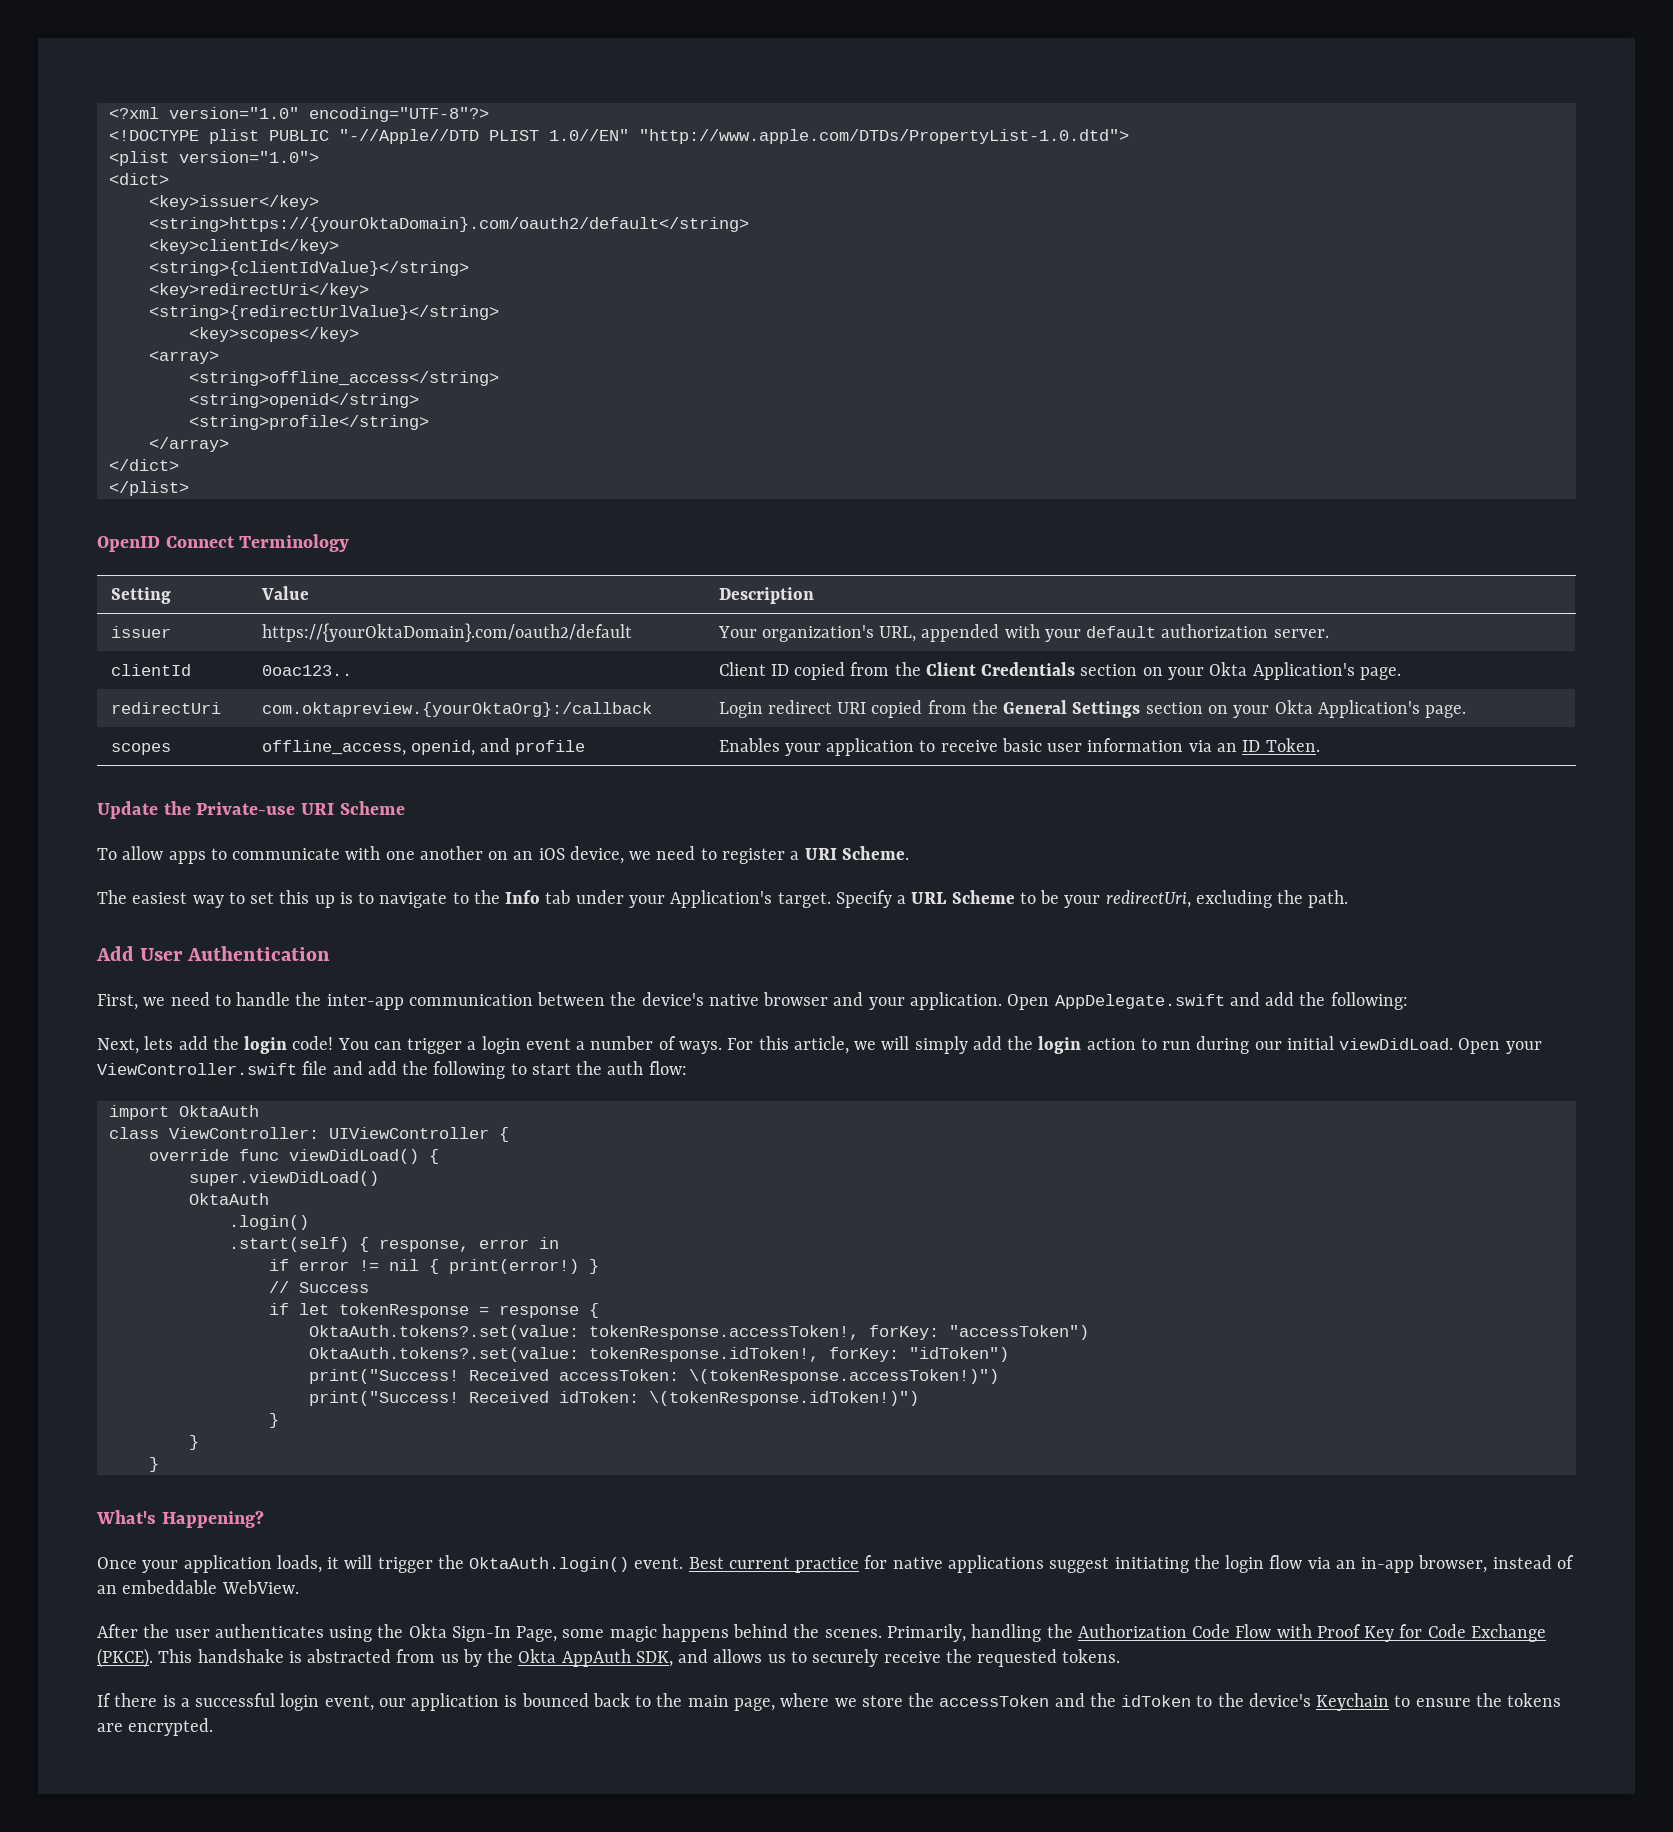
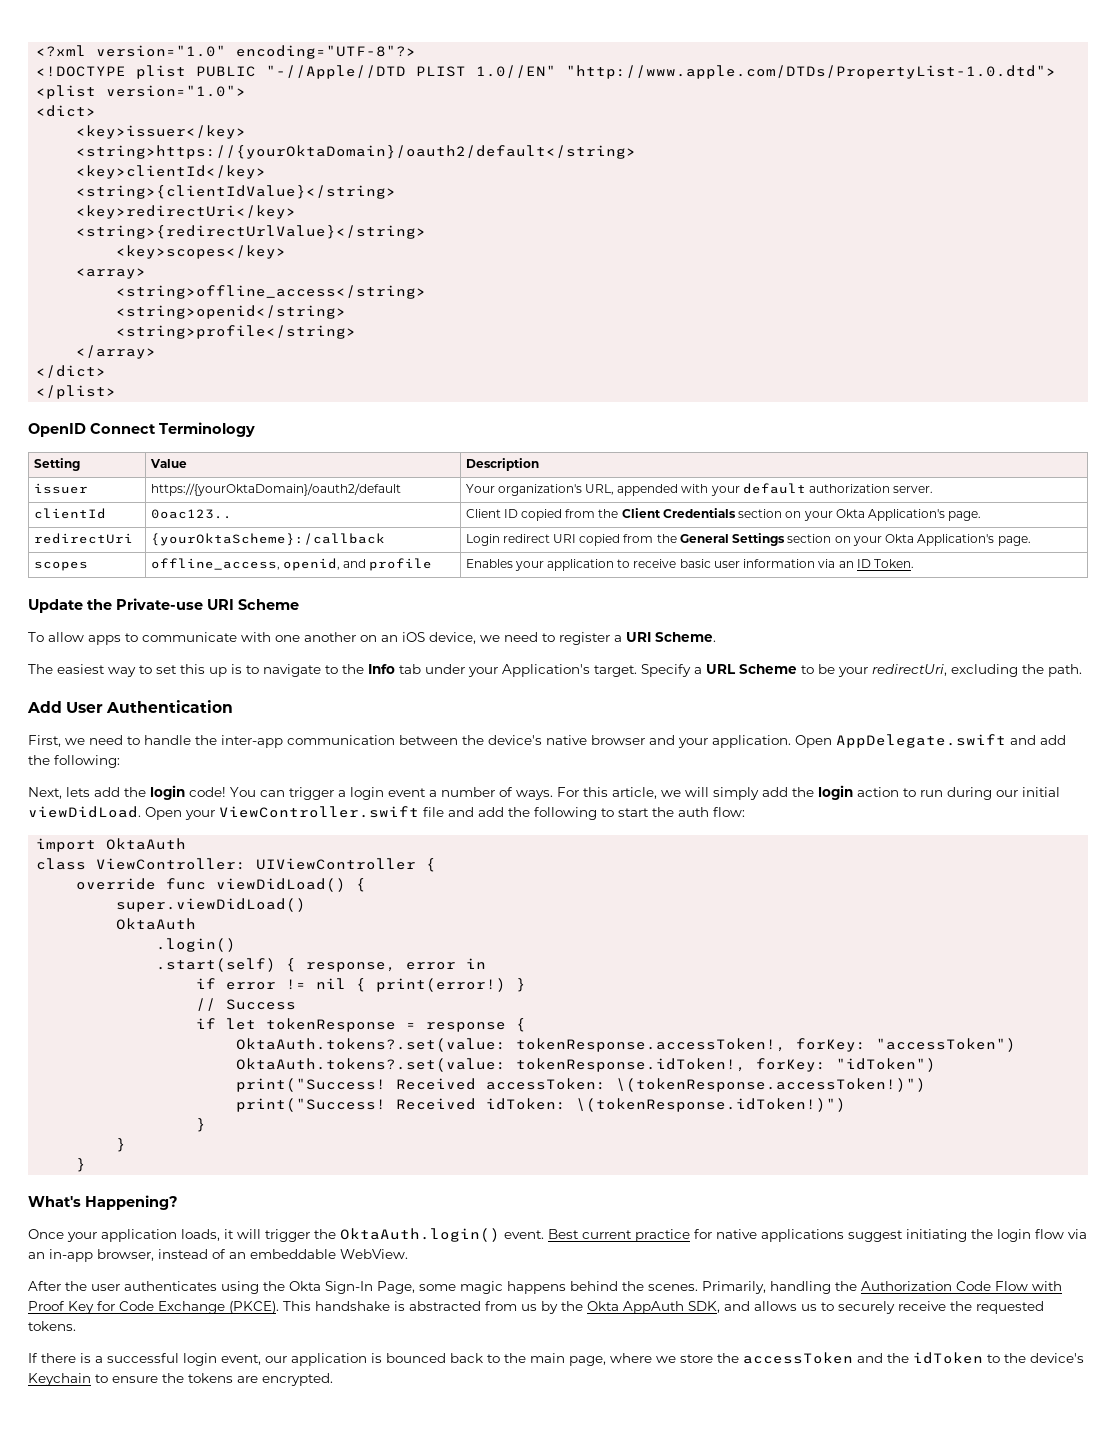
[148,217,749,232] <string>https://{yourOktaDomain}.com/oauth2/default</string> -> [76,145,637,159] <string>https://{yourOktaDomain}/oauth2/default</string>
[261,623,632,642] https://{yourOktaDomain}.com/oauth2/default -> [150,483,401,496] https://{yourOktaDomain}/oauth2/default
[261,702,652,717] com.oktapreview.{yourOktaOrg}:/callback -> [150,533,385,546] {yourOktaScheme}:/callback

